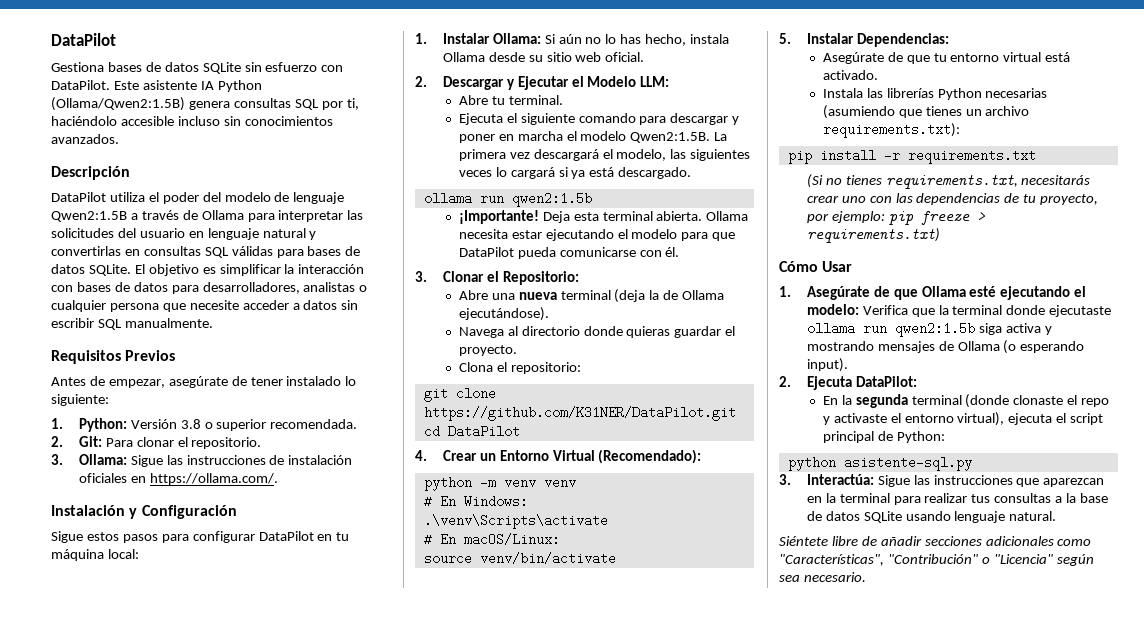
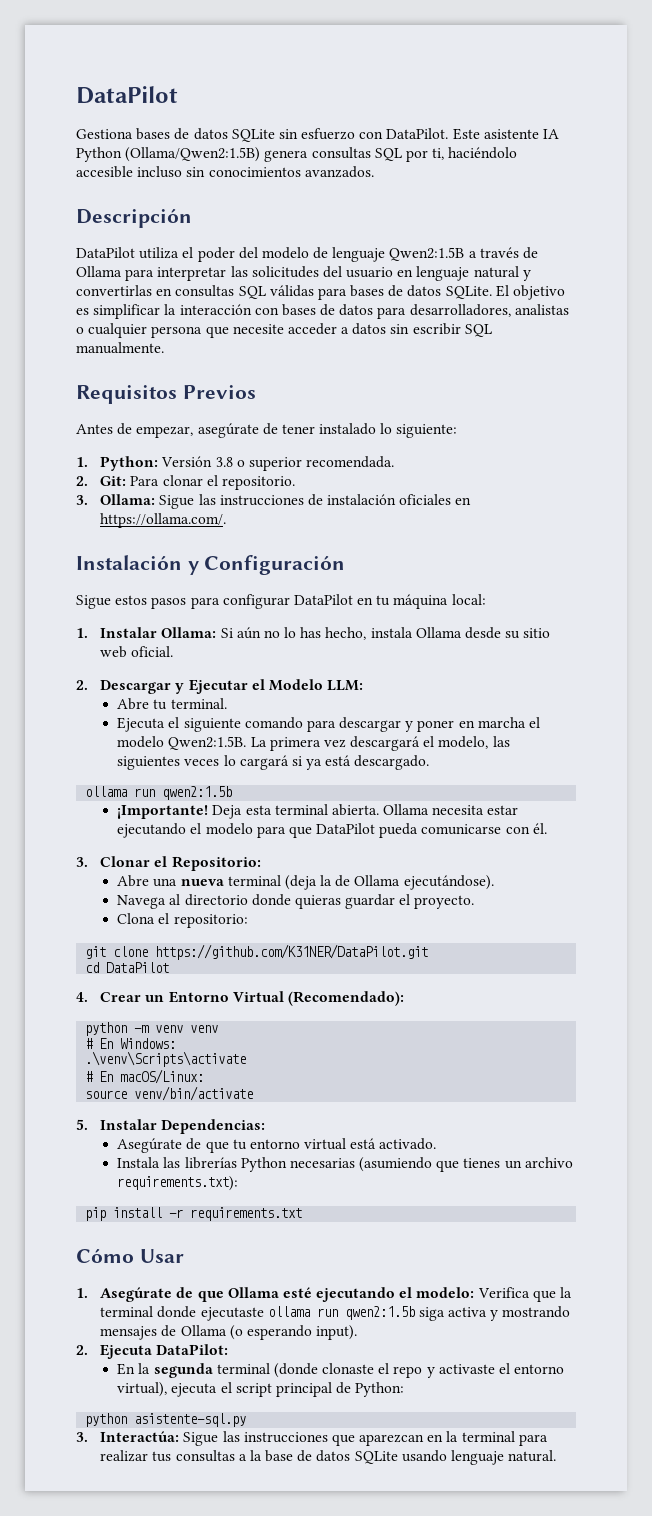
[806,174,1091,189] [806,193,1099,205] [806,211,986,225] [806,228,940,243] // (Si no tienes requirements.txt, necesitarás crear uno con las dependencias de tu proyecto, por ejemplo: pip freeze > requirements.txt) -> (303, 1214) none
[779,536,1092,546] [779,554,1094,566] [779,572,866,582] // Siéntete libre de añadir secciones adicionales como "Características", "Contribución" o "Licencia" según sea necesario. -> (557, 1456) none

